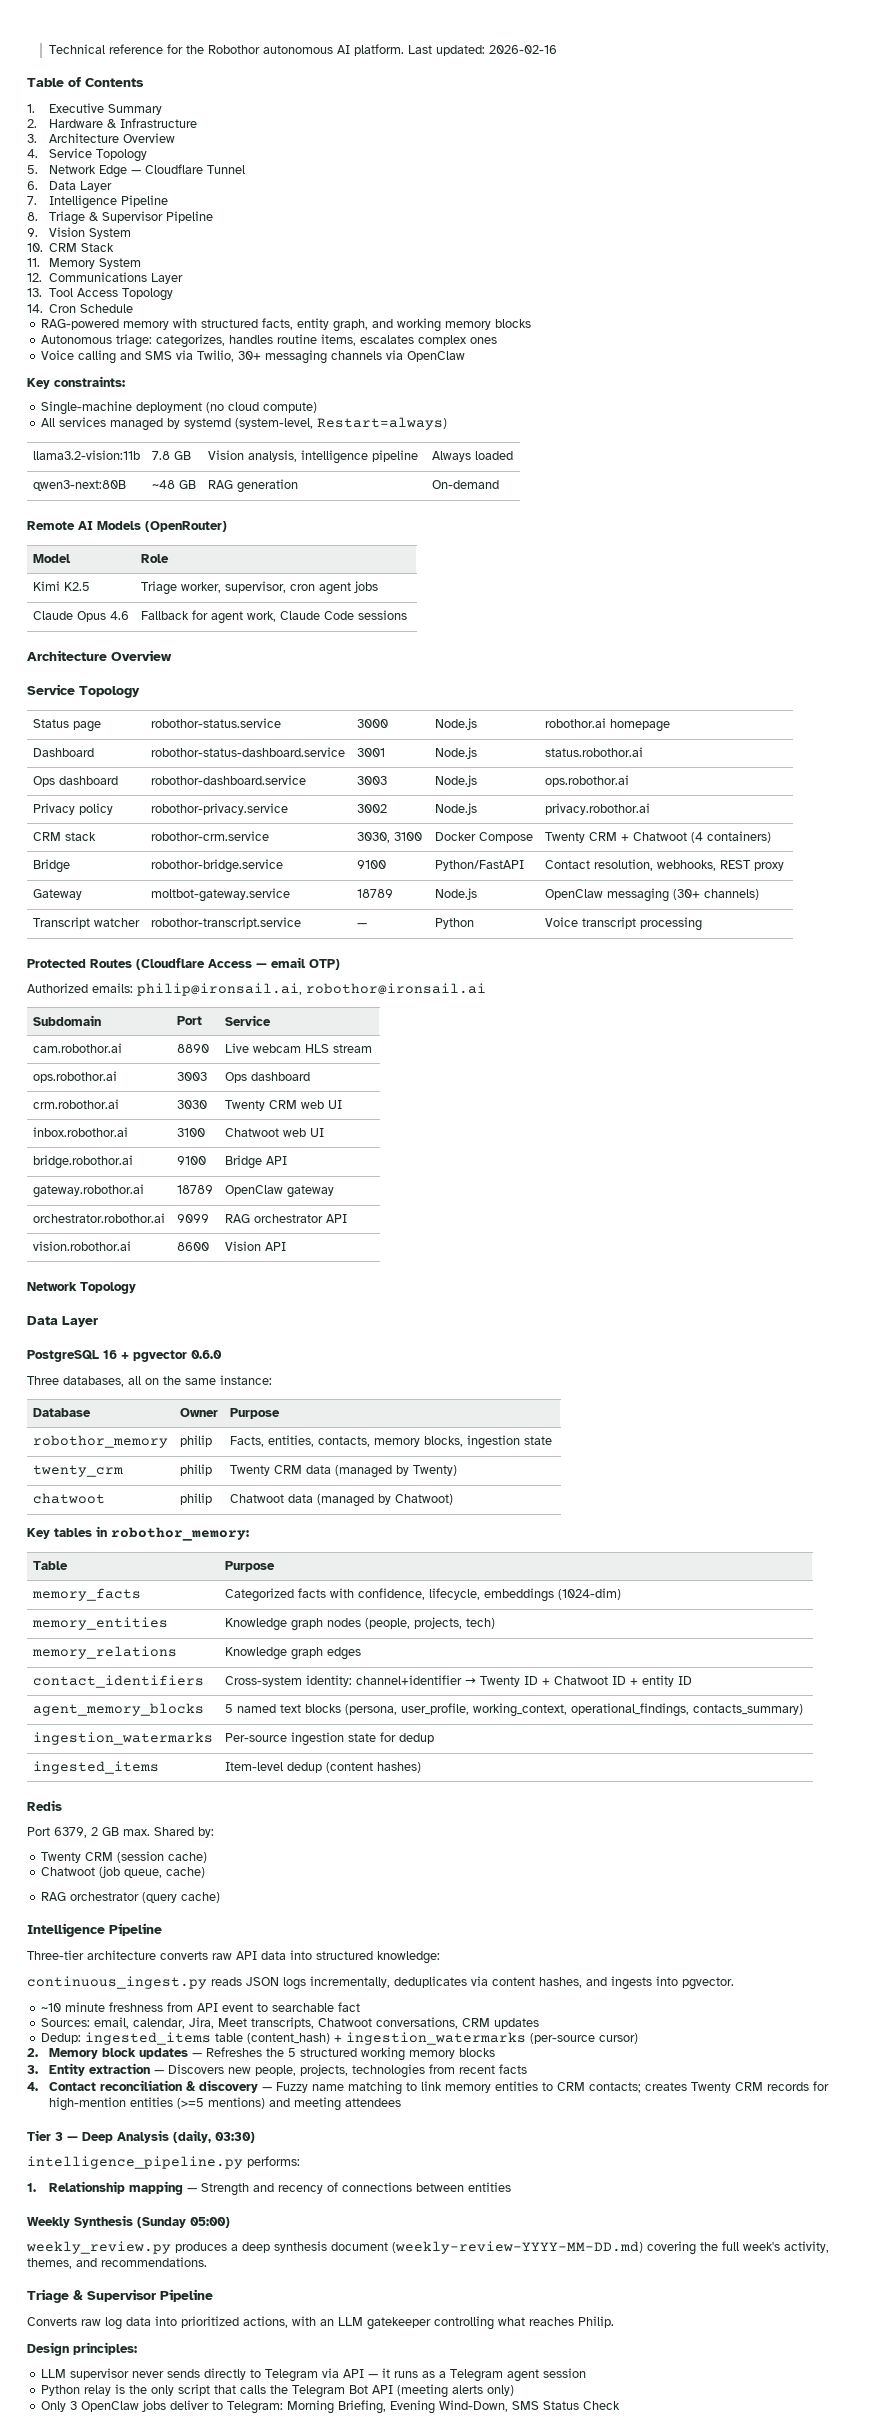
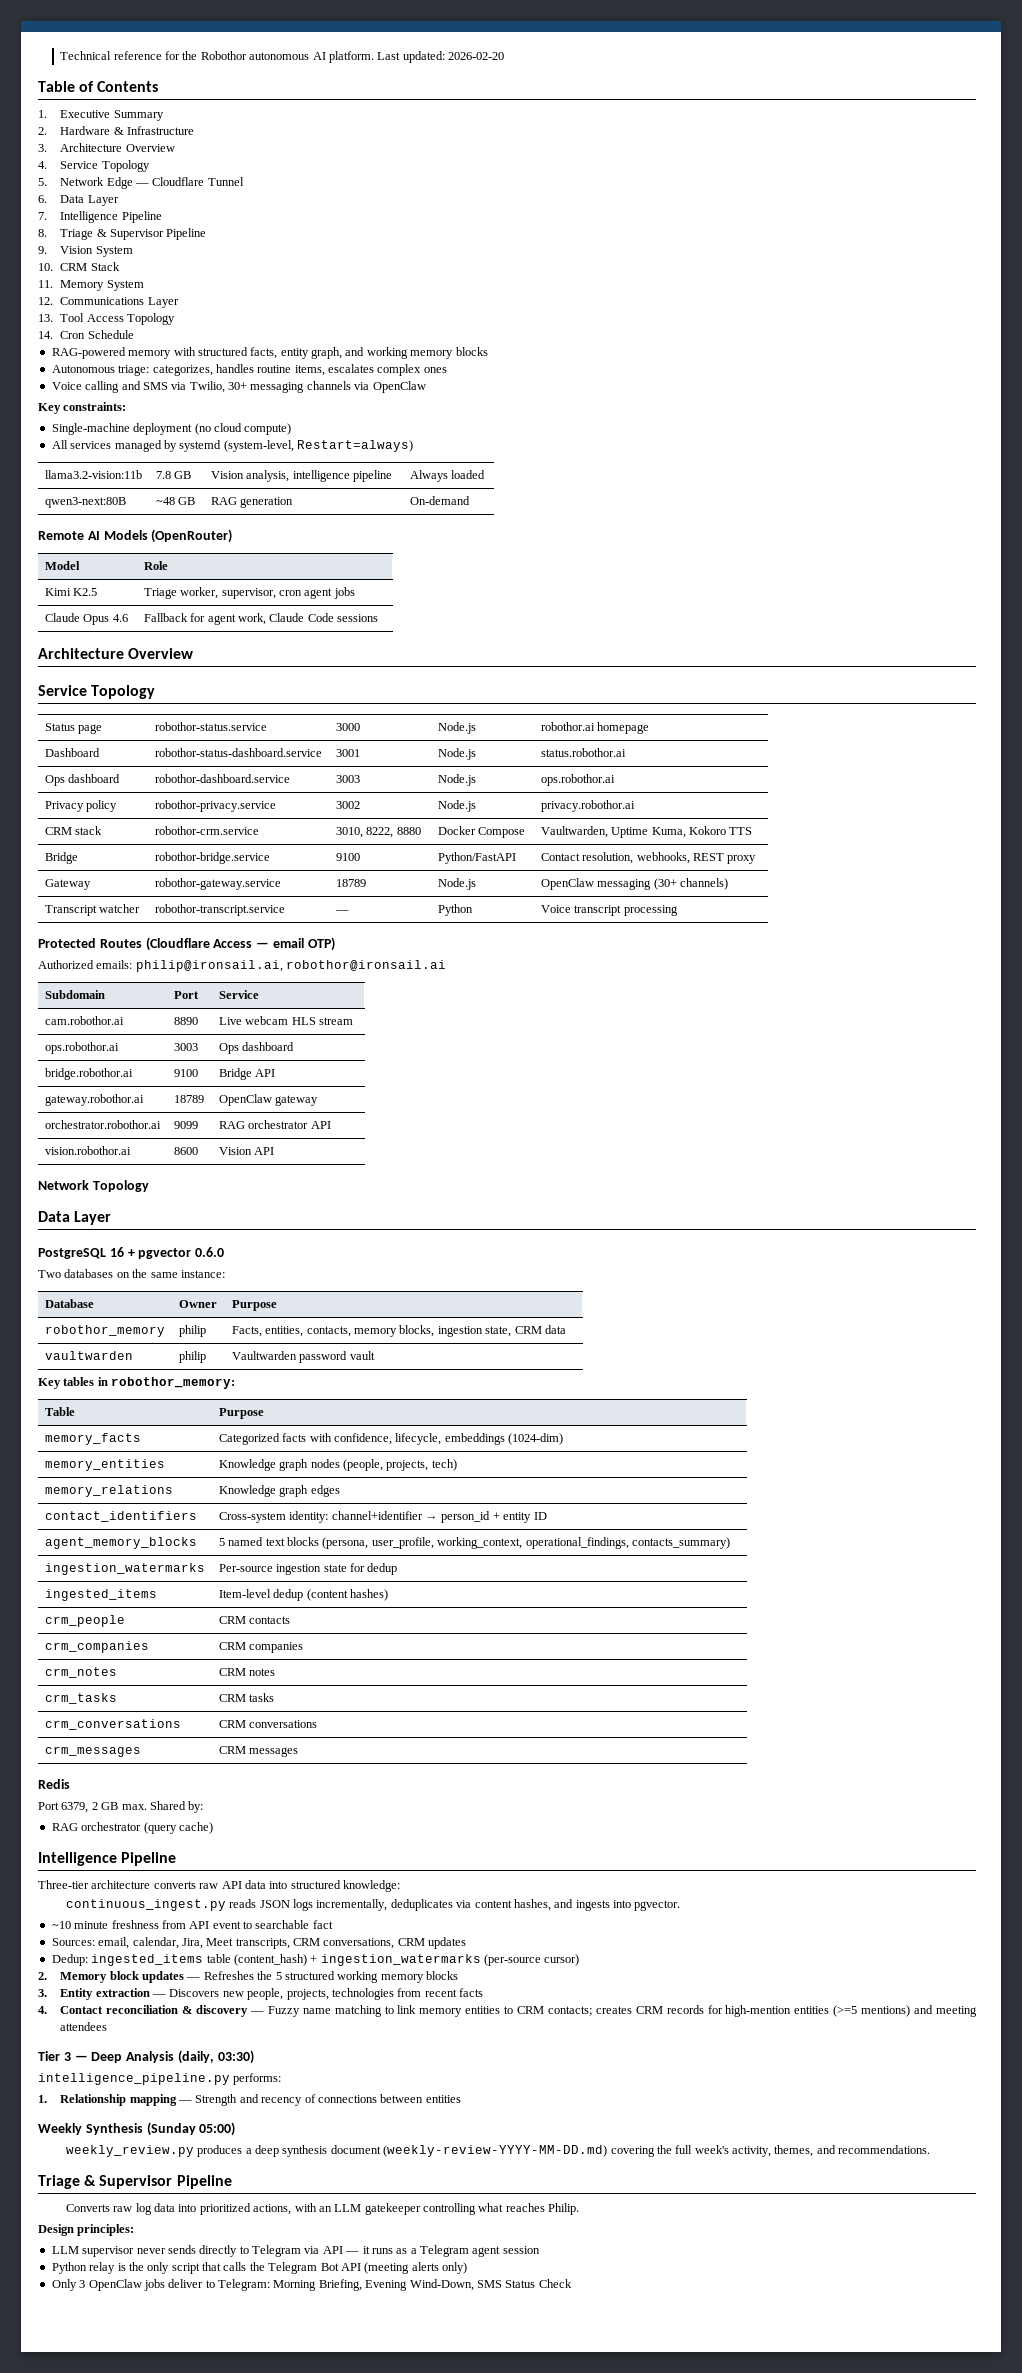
[489,45,558,54] 2026-02-16 -> [448,52,505,60] 2026-02-20
[356,832,422,843] 3030, 3100 -> [335,827,421,838] 3010, 8222, 8880
[544,831,771,843] Twenty CRM + Chatwoot (4 containers) -> [540,826,753,838] Vaultwarden, Uptime Kuma, Kokoro TTS
[150,888,290,902] moltbot-gateway.service -> [154,878,281,890] robothor-gateway.service
[32,1099,119,1109] [176,1100,207,1109] [224,1100,342,1111] [32,1127,128,1137] [176,1128,205,1137] [224,1128,324,1137] // crm.robothor.ai | 3030 | Twenty CRM web UI // inbox.robothor.ai | 3100 | Chatwoot web UI -> (295, 1046) none
[27,1376,141,1387] Three databases, all -> [38,1269,114,1278] Two databases
[523,1436,552,1445] [32,1465,123,1477] [179,1464,212,1476] [229,1465,457,1478] [32,1493,105,1504] [179,1493,212,1505] [229,1494,453,1507] state // twenty_crm | philip | Twenty CRM data (managed by Twenty) // chatwoot | philip | Chatwoot data (managed by Chatwoot) -> [485,1325,566,1337] [44,1351,133,1360] [178,1351,206,1363] [231,1351,375,1363] state, CRM data // vaultwarden | philip | Vaultwarden password vault
[479,1676,626,1687] Twenty ID + Chatwoot ID -> [441,1511,491,1523] person_id
(421, 1767) none -> [44,1615,125,1627] [218,1616,291,1624] [44,1641,149,1653] [218,1642,304,1653] [44,1667,117,1678] [218,1668,276,1676] [44,1693,117,1704] [218,1693,275,1702] [44,1719,181,1730] [218,1720,318,1728] [44,1746,141,1757] [218,1746,299,1757] // crm_people | CRM contacts // crm_companies | CRM companies // crm_notes | CRM notes // crm_tasks | CRM tasks // crm_conversations | CRM conversations // crm_messages | CRM messages
[40,1851,207,1863] [40,1866,205,1878] // Twenty CRM (session cache) // Chatwoot (job queue, cache) -> (204, 1807) none
[317,2018,372,2027] Chatwoot -> [293,1938,320,1946] CRM
[691,2082,732,2093] Twenty -> (632, 2010) none

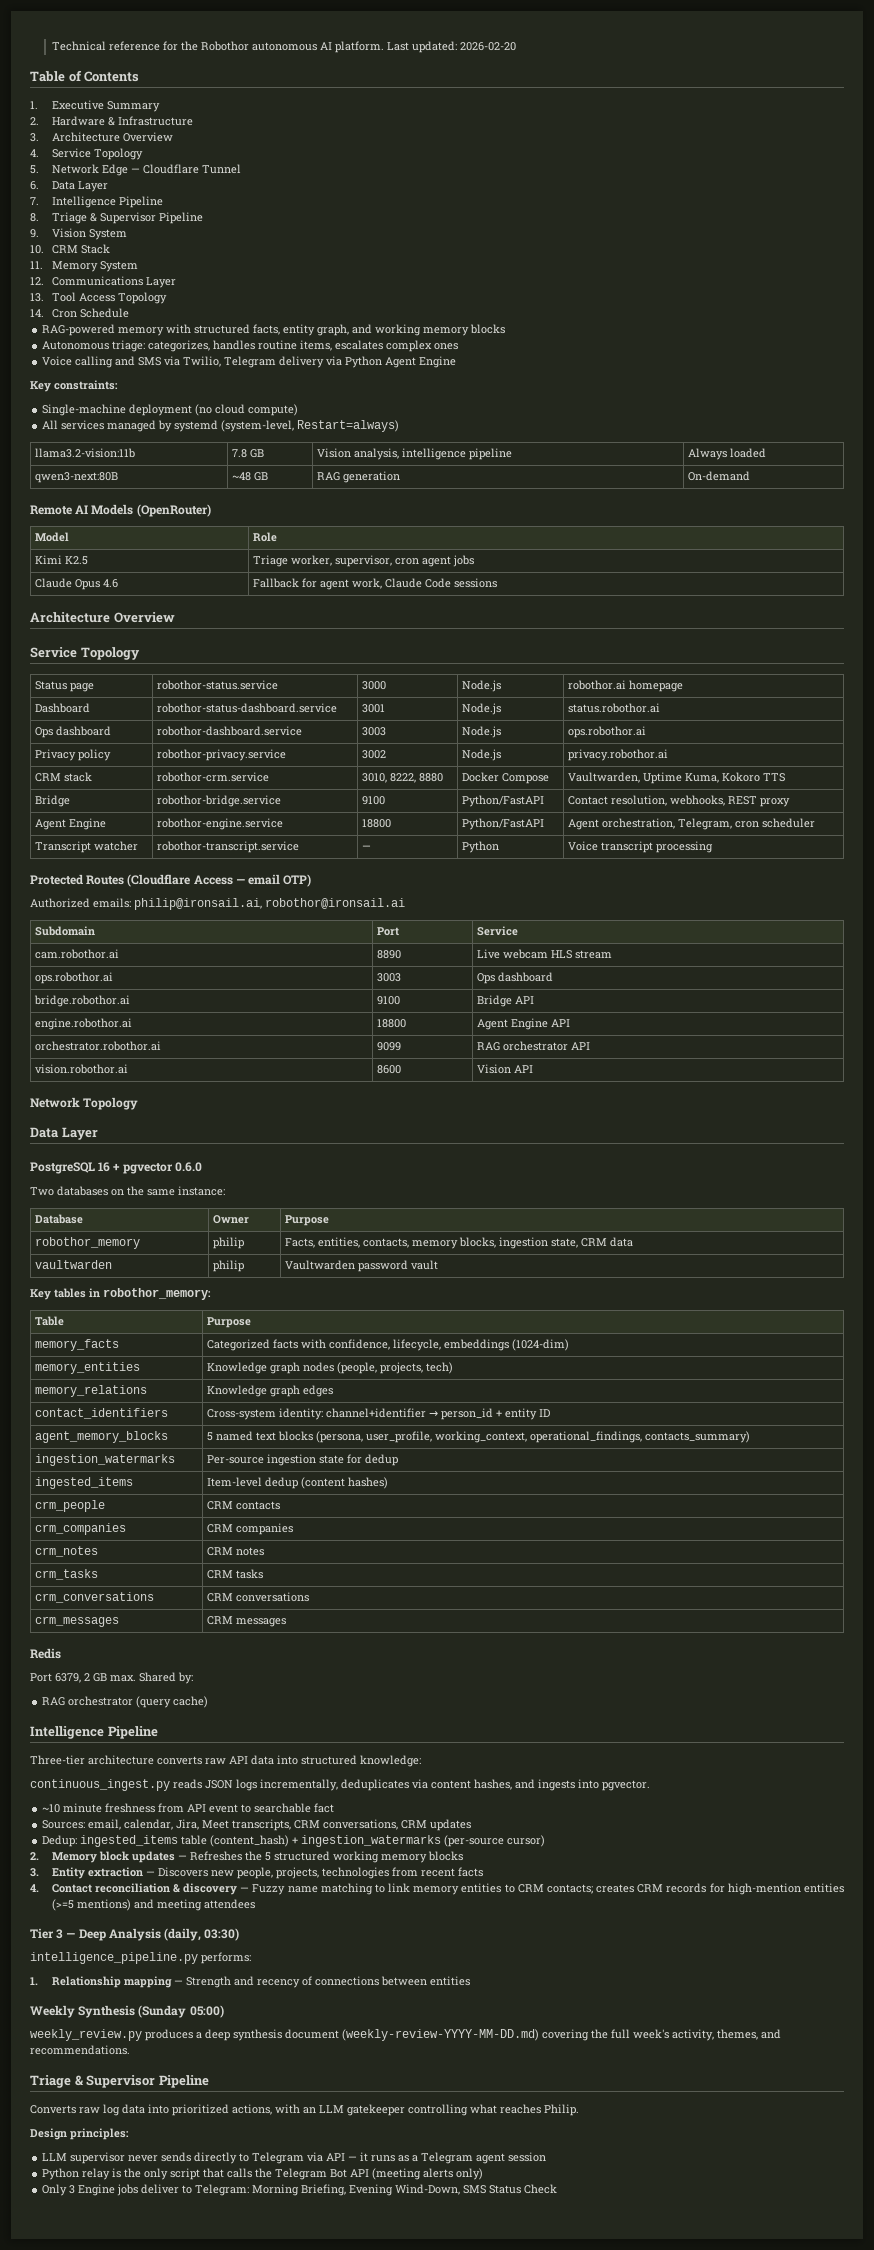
[228,381,426,393] 30+ messaging channels via OpenClaw -> [224,356,457,368] Telegram delivery via Python Agent Engine
[44,879,91,890] [154,878,281,890] [335,879,366,887] [437,878,476,890] [540,878,729,890] Gateway | robothor-gateway.service | 18789 | Node.js | OpenClaw messaging (30+ channels) -> [35,818,107,830] [157,818,284,830] [362,819,392,828] [462,818,545,830] [568,818,816,830] Agent Engine | robothor-engine.service | 18800 | Python/FastAPI | Agent orchestration, Telegram, cron scheduler
[44,1094,144,1106] [173,1095,204,1103] [218,1094,319,1106] gateway.robothor.ai | 18789 | OpenClaw gateway -> [35,1018,133,1030] [377,1019,407,1028] [477,1018,571,1030] engine.robothor.ai | 18800 | Agent Engine API
[88,2279,142,2291] OpenClaw -> [78,2184,116,2196] Engine

